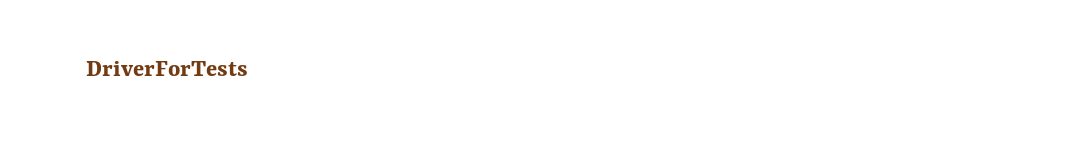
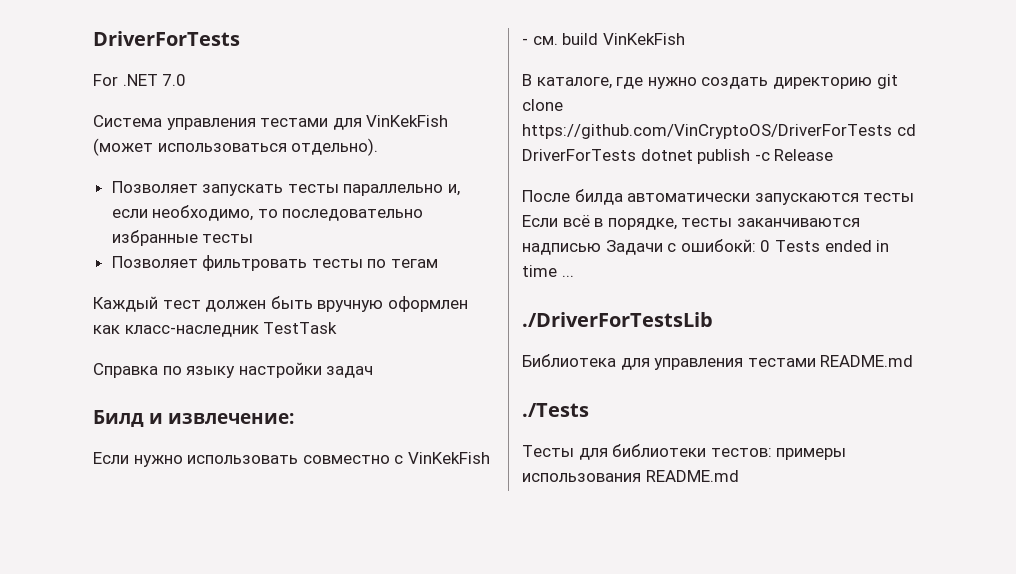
[86,61,248,76] DriverForTests -> [93,31,240,46] [93,74,187,86] [93,115,449,130] [93,138,379,156] [111,181,461,196] [111,205,424,221] [111,230,254,246] [111,255,439,271] [93,296,468,312] [93,322,338,337] [93,362,374,378] [93,410,294,427] [93,452,490,467] [522,33,685,45] [522,74,898,89] [522,99,563,111] [522,124,916,139] [522,149,834,164] [522,189,915,205] [522,215,860,230] [522,239,890,255] [522,265,574,277] [522,312,713,327] [522,354,914,370] [522,403,589,417] [522,444,847,460] [522,470,739,482] DriverForTests // For .NET 7.0 // Система управления тестами для VinKekFish (может использоваться отдельно). // Позволяет запускать тесты параллельно и, если необходимо, то последовательно избранные тесты // Позволяет фильтровать тесты по тегам // Каждый тест должен быть вручную оформлен как класс-наследник TestTask // Справка по языку настройки задач // Билд и извлечение: // Если нужно использовать совместно с VinKekFish - см. build VinKekFish // В каталоге, где нужно создать директорию git clone https://github.com/VinCryptoOS/DriverForTests cd DriverForTests dotnet publish -c Release // После билда автоматически запускаются тесты Если всё в порядке, тесты заканчиваются надписью Задачи с ошибокй: 0 Tests ended in time ... // ./DriverForTestsLib // Библиотека для управления тестами README.md // ./Tests // Тесты для библиотеки тестов: примеры использования README.md

